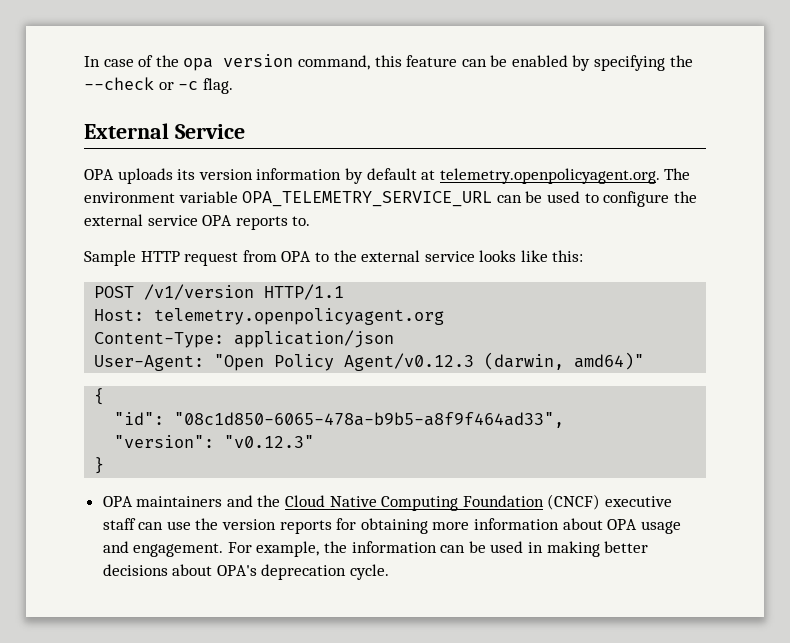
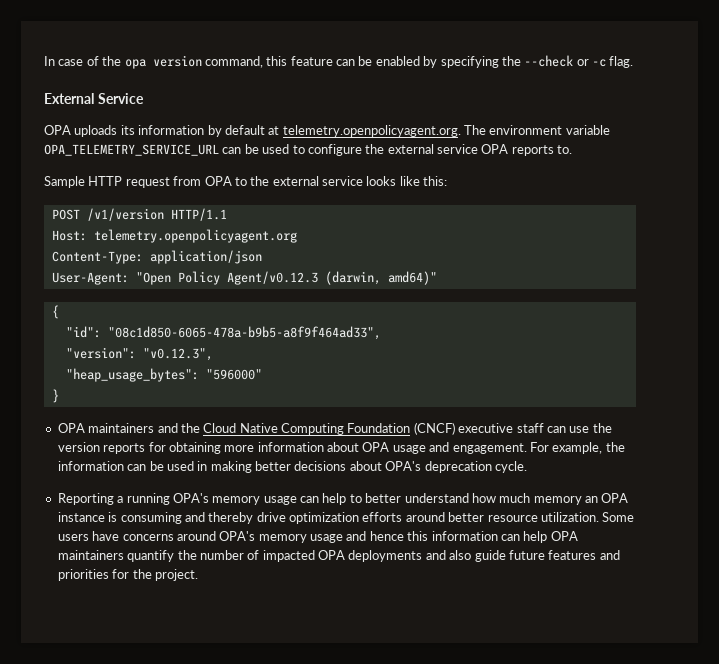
[198,169,253,180] version -> (135, 130) none
[224,435,315,448] "v0.12.3" -> [142,348,213,361] [65,368,262,382] "v0.12.3", // "heap_usage_bytes": "596000"
(390, 572) none -> [57,493,629,505] [57,512,635,524] [57,531,578,543] [57,550,620,562] [57,569,198,581] // Reporting a running OPA's memory usage can help to better understand how much memory an OPA instance is consuming and thereby drive optimization efforts around better resource utilization. Some users have concerns around OPA's memory usage and hence this information can help OPA maintainers quantify the number of impacted OPA deployments and also guide future features and priorities for the project.

